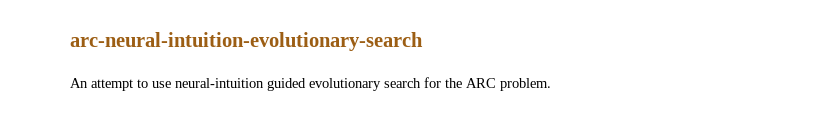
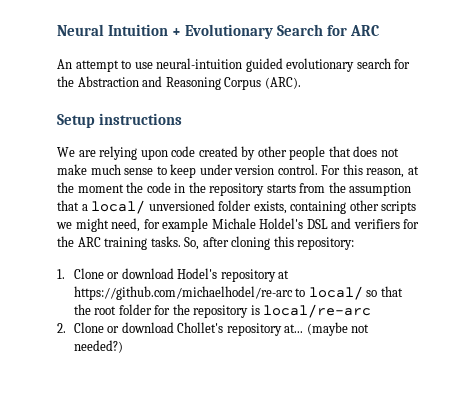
[70,32,423,51] arc-neural-intuition-evolutionary-search -> [57,24,380,39] Neural Intuition + Evolutionary Search for ARC
[466,78,551,91] ARC problem. -> [77,76,301,90] [57,113,182,128] [57,146,399,160] [57,164,419,178] [57,182,412,196] [57,200,417,214] [56,218,420,232] [57,236,355,250] [57,268,290,282] [73,286,403,300] [73,304,372,318] [57,322,370,336] [73,340,123,353] Abstraction and Reasoning Corpus (ARC). // Setup instructions // We are relying upon code created by other people that does not make much sense to keep under version control. For this reason, at the moment the code in the repository starts from the assumption that a local/ unversioned folder exists, containing other scripts we might need, for example Michale Holdel's DSL and verifiers for the ARC training tasks. So, after cloning this repository: // 1. Clone or download Hodel's repository at https://github.com/michaelhodel/re-arc to local/ so that the root folder for the repository is local/re-arc // 2. Clone or download Chollet's repository at... (maybe not needed?)

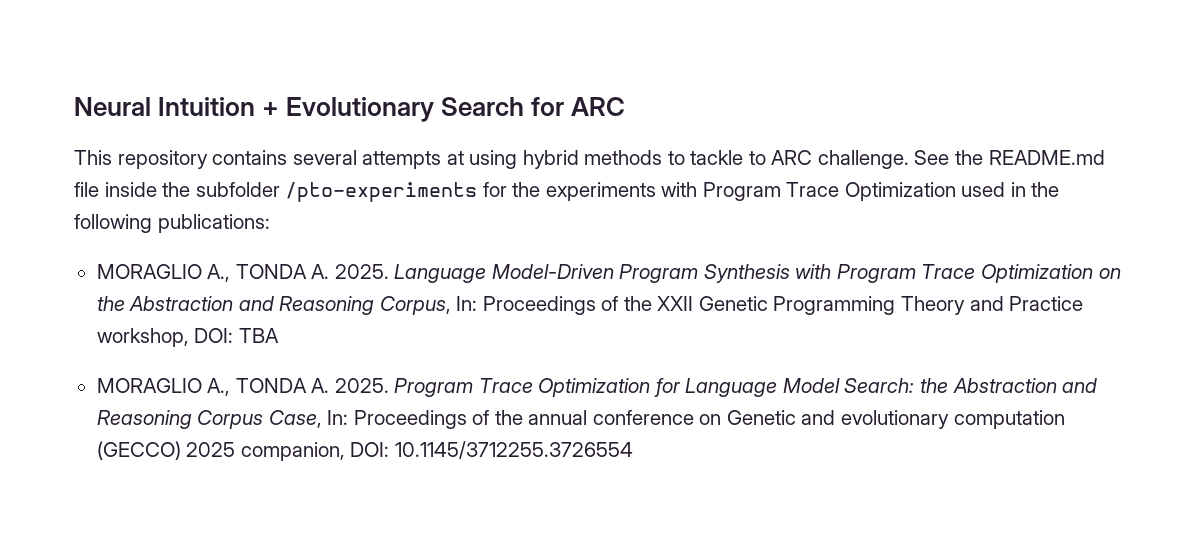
[57,58,411,72] [57,76,301,90] [57,113,182,128] [57,146,399,160] [57,164,419,178] [57,182,412,196] [57,200,417,214] [56,218,420,232] [57,236,355,250] [57,268,290,282] [73,286,403,300] [73,304,372,318] [57,322,370,336] [73,340,123,353] An attempt to use neural-intuition guided evolutionary search for the Abstraction and Reasoning Corpus (ARC). // Setup instructions // We are relying upon code created by other people that does not make much sense to keep under version control. For this reason, at the moment the code in the repository starts from the assumption that a local/ unversioned folder exists, containing other scripts we might need, for example Michale Holdel's DSL and verifiers for the ARC training tasks. So, after cloning this repository: // 1. Clone or download Hodel's repository at https://github.com/michaelhodel/re-arc to local/ so that the root folder for the repository is local/re-arc // 2. Clone or download Chollet's repository at... (maybe not needed?) -> [74,150,1105,169] [74,182,1060,202] [74,214,270,233] [96,264,1121,283] [96,296,1084,315] [96,328,279,347] [96,378,1098,397] [96,410,1065,429] [96,441,633,461] This repository contains several attempts at using hybrid methods to tackle to ARC challenge. See the README.md file inside the subfolder /pto-experiments for the experiments with Program Trace Optimization used in the following publications: // MORAGLIO A., TONDA A. 2025. Language Model-Driven Program Synthesis with Program Trace Optimization on the Abstraction and Reasoning Corpus, In: Proceedings of the XXII Genetic Programming Theory and Practice workshop, DOI: TBA // MORAGLIO A., TONDA A. 2025. Program Trace Optimization for Language Model Search: the Abstraction and Reasoning Corpus Case, In: Proceedings of the annual conference on Genetic and evolutionary computation (GECCO) 2025 companion, DOI: 10.1145/3712255.3726554

